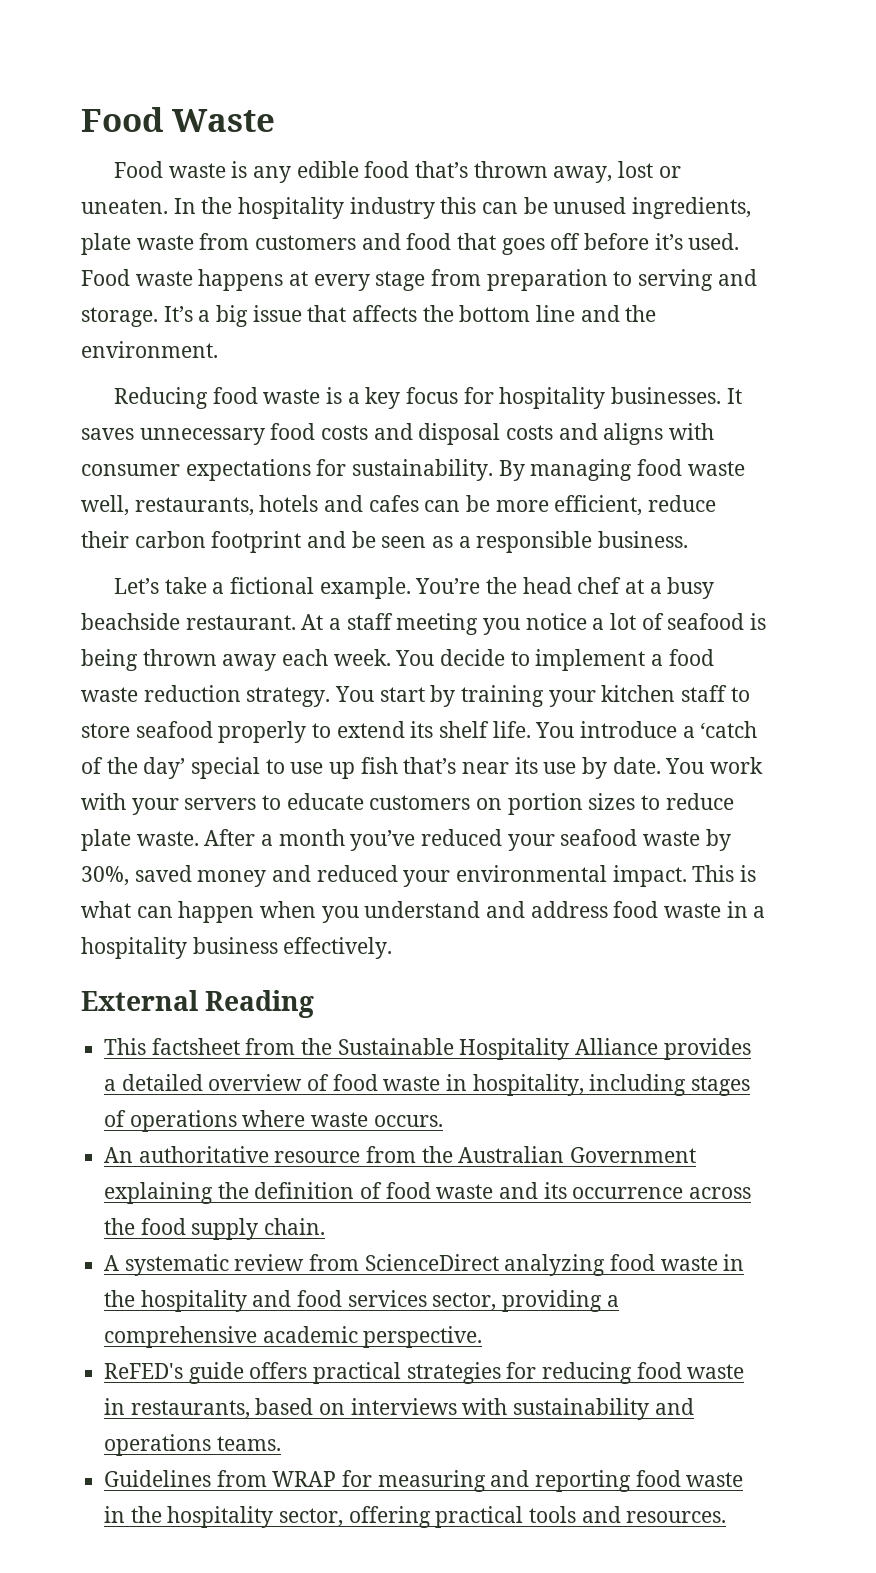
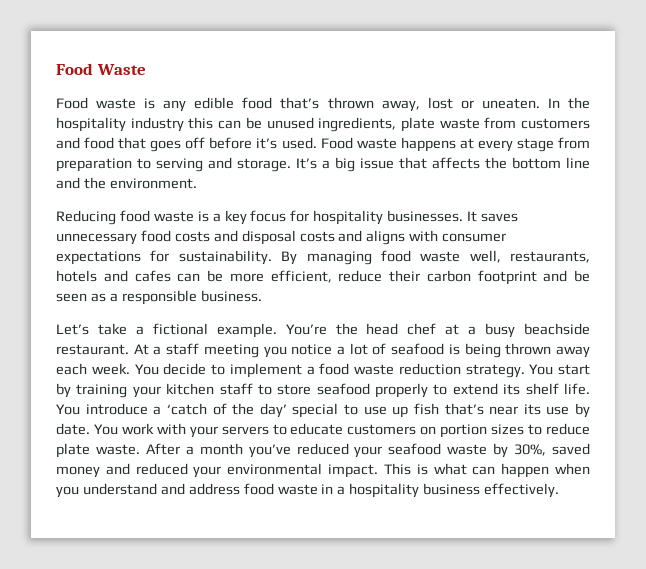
[81,990,315,1018] [104,1038,751,1060] [104,1074,751,1096] [104,1110,443,1132] [104,1146,697,1163] [104,1182,752,1204] [104,1218,326,1240] [104,1254,745,1276] [104,1290,619,1312] [104,1326,483,1348] [104,1362,745,1384] [104,1398,694,1420] [104,1434,281,1456] [104,1470,744,1492] [104,1506,727,1528] // External Reading // This factsheet from the Sustainable Hospitality Alliance provides a detailed overview of food waste in hospitality, including stages of operations where waste occurs. // An authoritative resource from the Australian Government explaining the definition of food waste and its occurrence across the food supply chain. // A systematic review from ScienceDirect analyzing food waste in the hospitality and food services sector, providing a comprehensive academic perspective. // ReFED's guide offers practical strategies for reducing food waste in restaurants, based on interviews with sustainability and operations teams. // Guidelines from WRAP for measuring and reporting food waste in the hospitality sector, offering practical tools and resources. -> (560, 490) none

